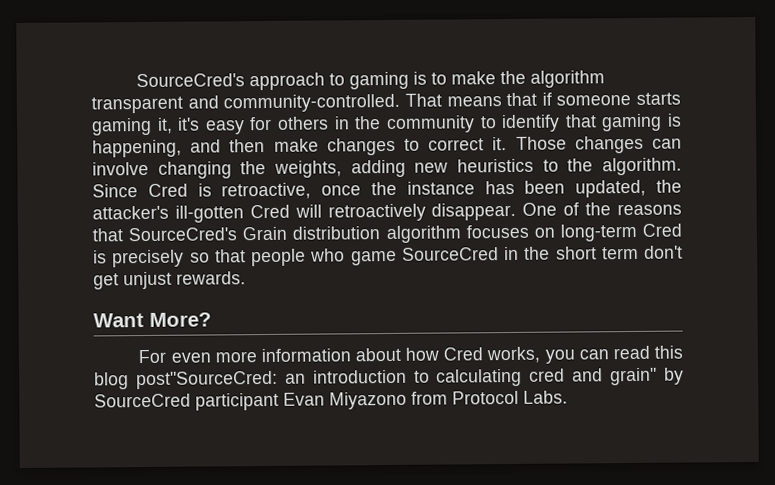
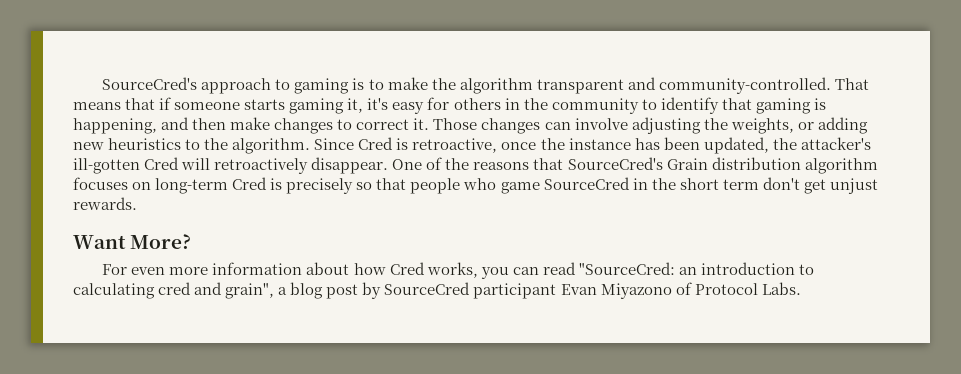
[157,161,232,179] changing -> [631,117,701,134] adjusting
(342, 169) none -> [797,122,814,130] or
[654,345,684,359] [94,370,278,390] this blog post"SourceCred: -> [578,262,675,275] "SourceCred:
[610,367,658,386] grain" -> [225,282,359,299] grain", a blog post
[411,391,448,405] from -> [675,282,692,295] of

